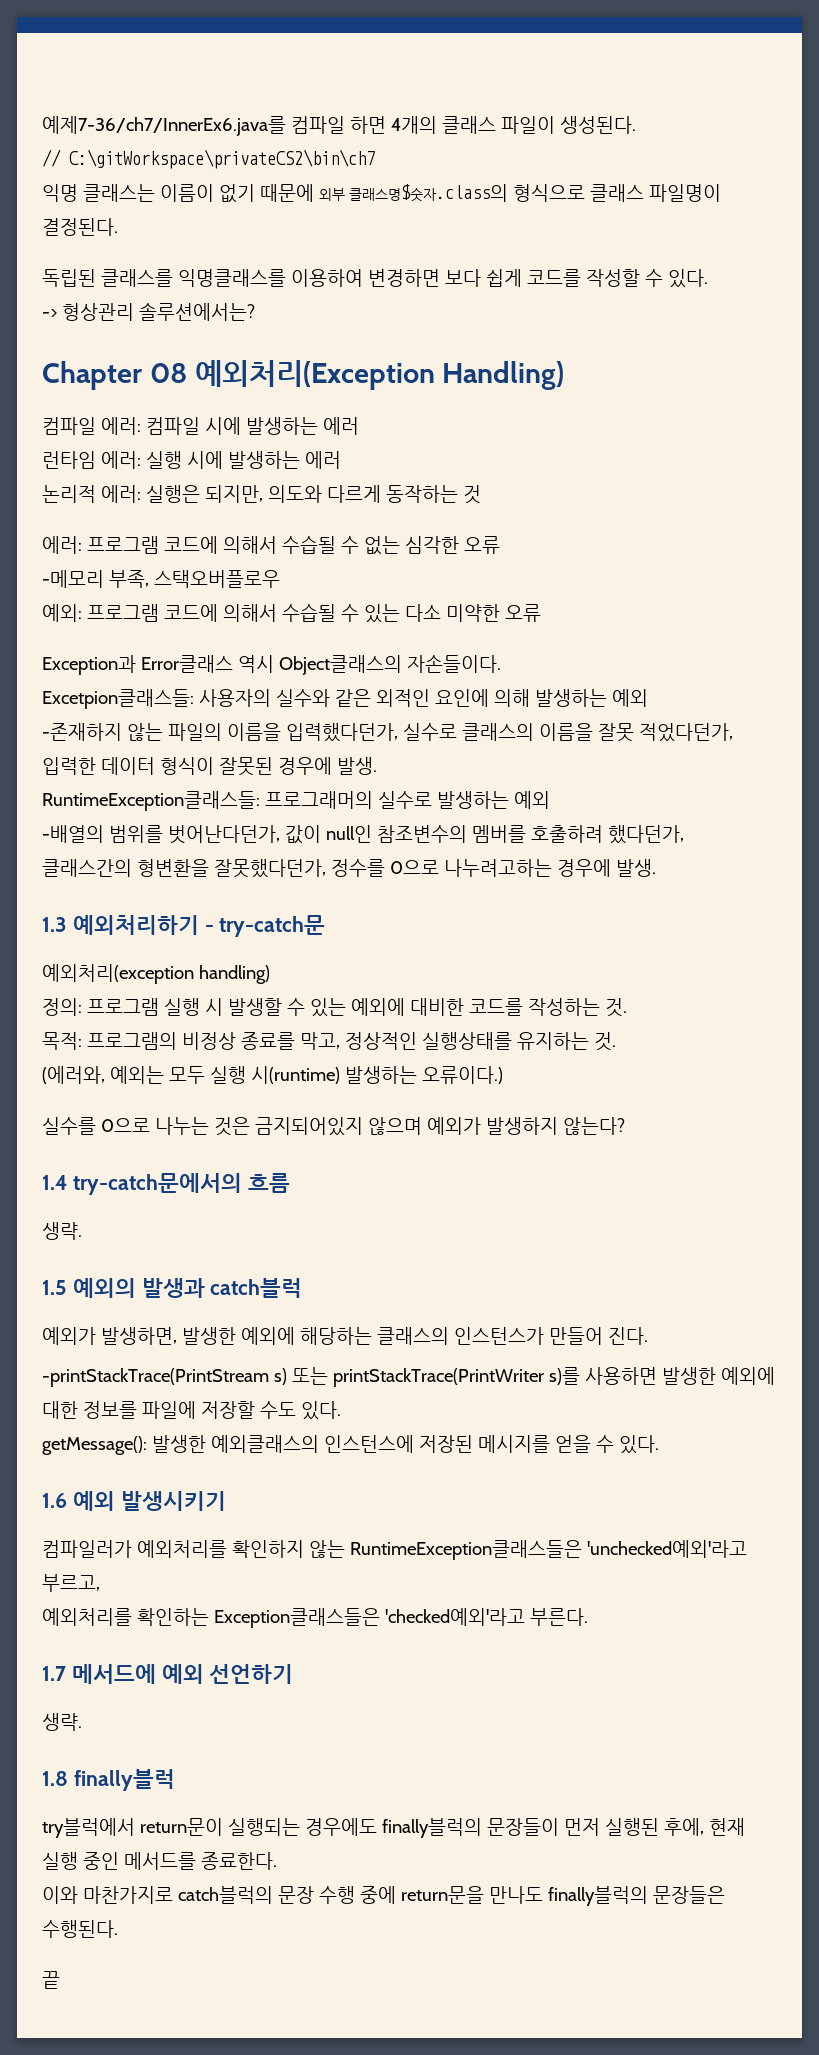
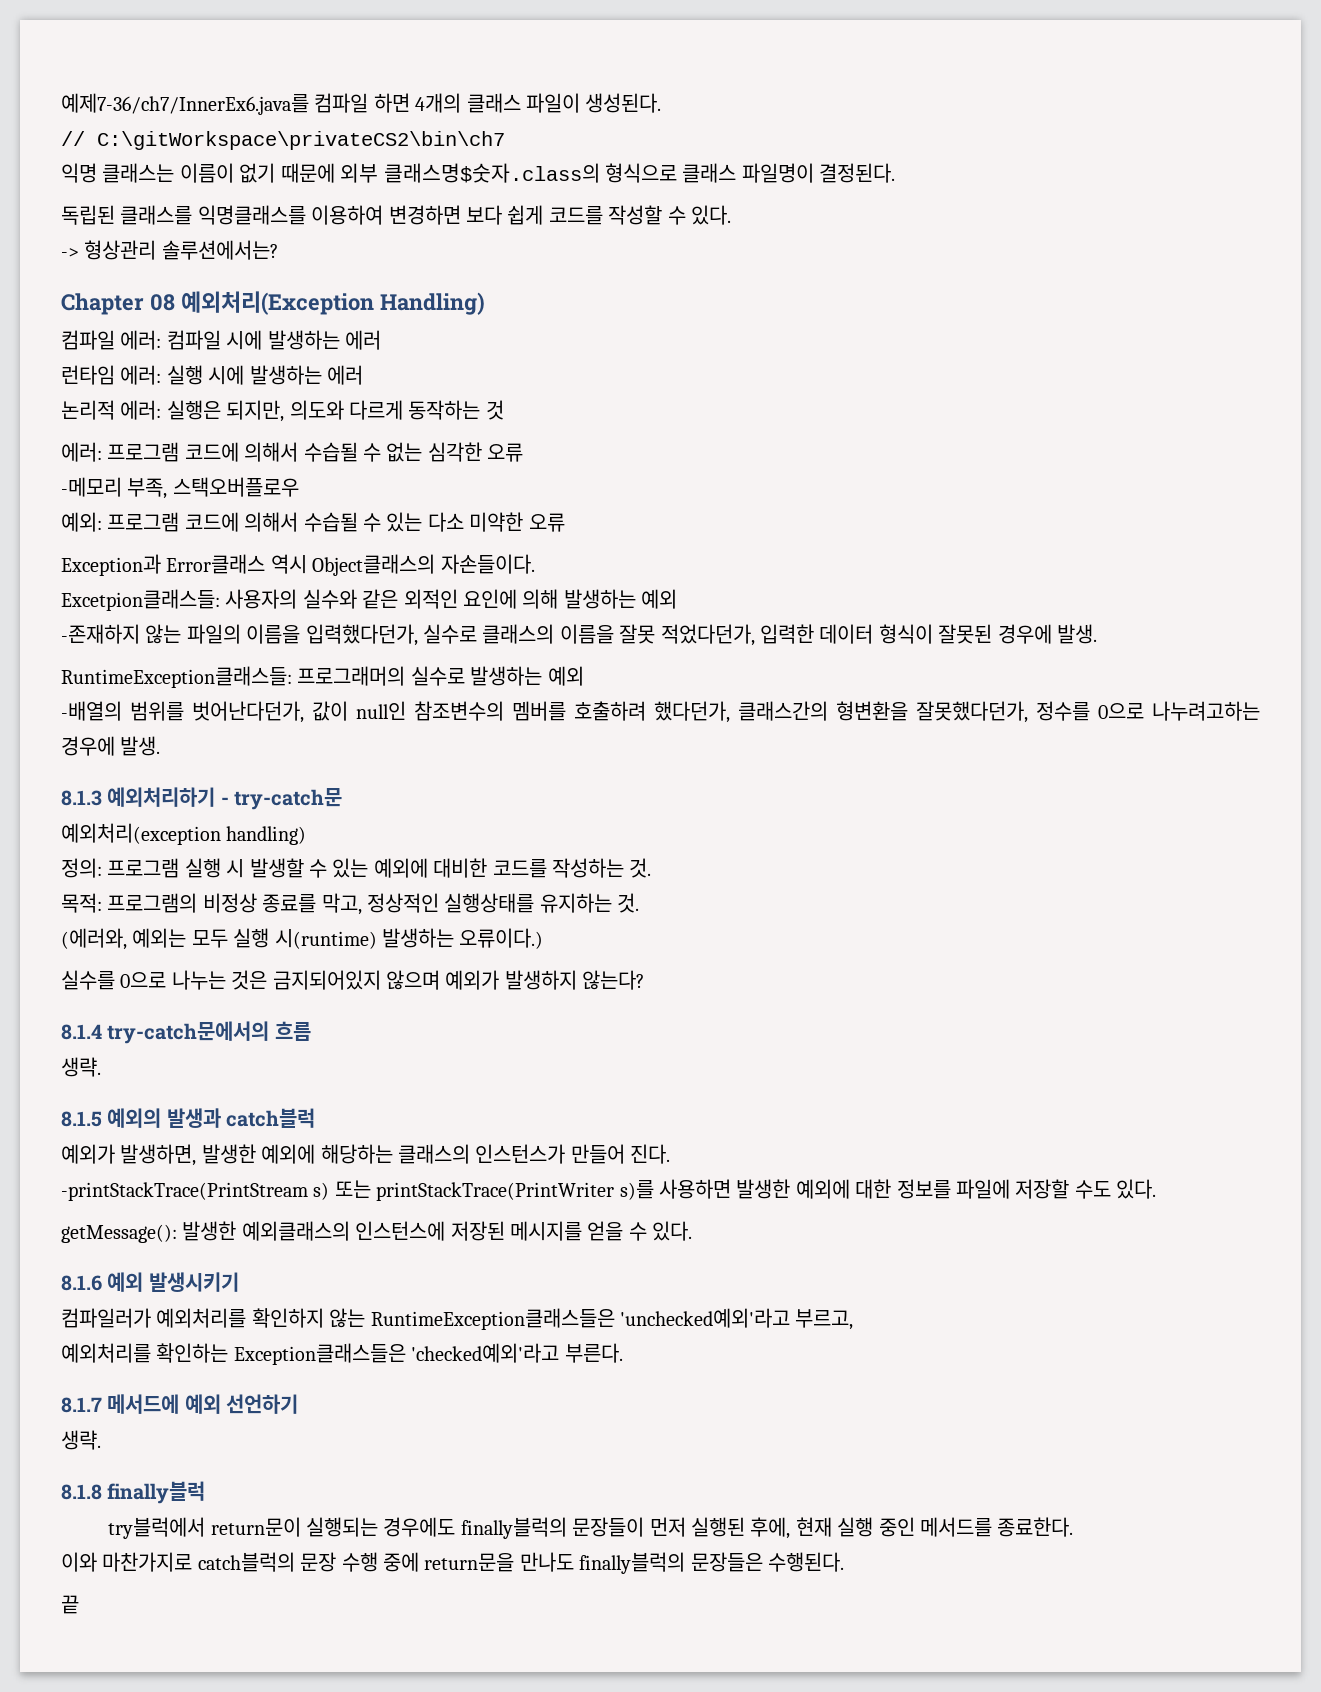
[42,917,67,932] 1.3 -> [61,790,102,806] 8.1.3
[42,1175,67,1190] 1.4 -> [61,1024,102,1040] 8.1.4
[42,1280,67,1295] 1.5 -> [61,1111,102,1127] 8.1.5
[42,1493,67,1508] 1.6 -> [61,1275,102,1291] 8.1.6
[42,1666,66,1681] 1.7 -> [61,1397,102,1413] 8.1.7
[42,1771,68,1786] 1.8 -> [61,1484,102,1500] 8.1.8

